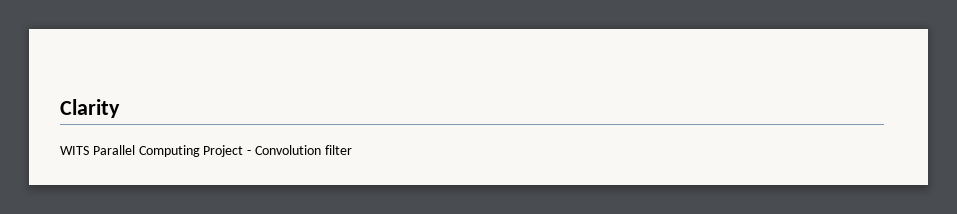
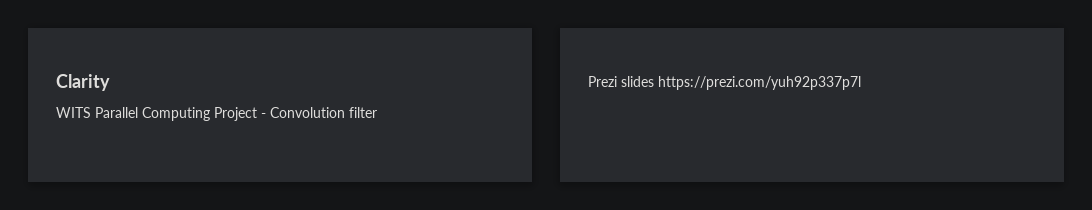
(352, 150) none -> [588,76,861,90] // Prezi slides https://prezi.com/yuh92p337p7l

